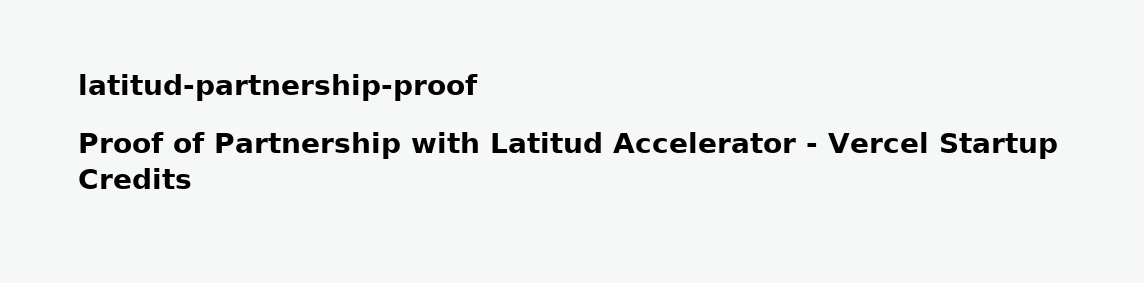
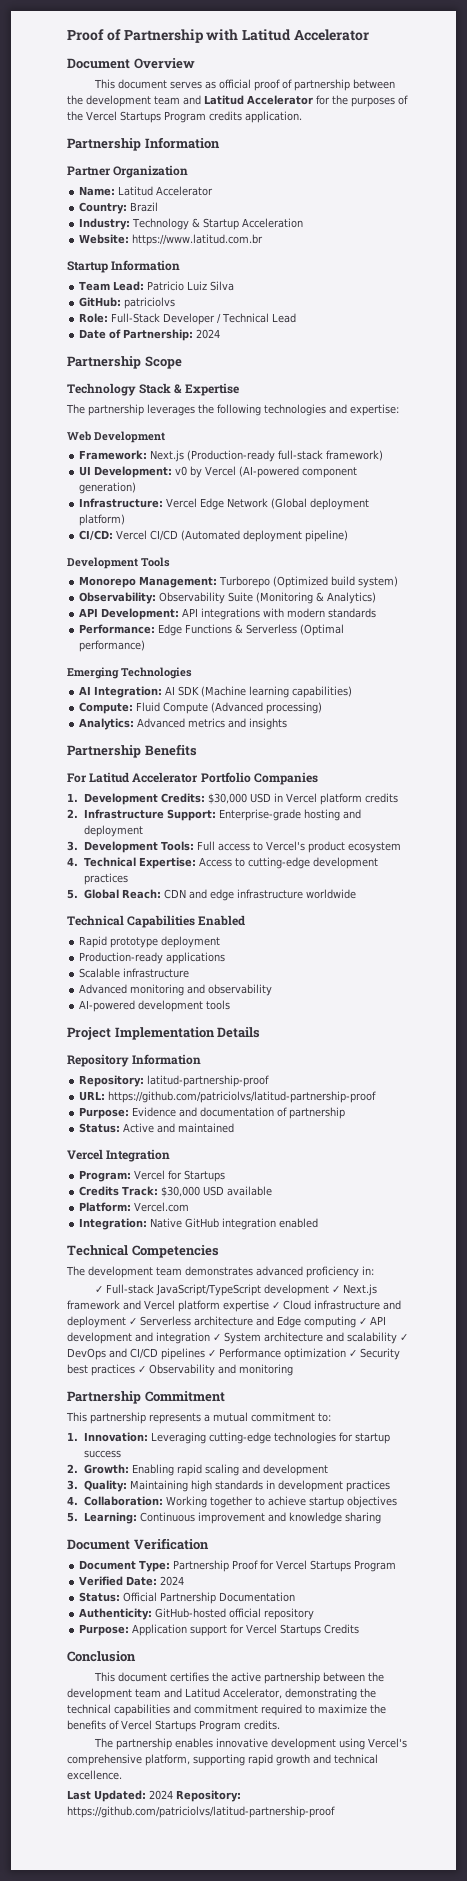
[78,74,478,101] latitud-partnership-proof // -> (67, 35) none
[805,132,1058,159] [78,168,192,189] - Vercel Startup Credits -> [67,58,195,69] [93,79,395,91] [67,95,408,107] [67,111,302,123] [67,137,220,151] [67,165,189,178] [79,186,214,196] [79,202,159,214] [79,218,304,230] [79,234,264,246] [67,260,181,273] [79,281,235,291] [79,297,176,309] [79,313,297,325] [79,329,221,341] [67,356,182,369] [67,383,239,396] [66,404,399,416] [67,431,165,443] [79,450,384,462] [79,466,358,478] [79,482,137,494] [79,498,370,510] [79,514,126,526] [79,530,349,542] [67,557,170,569] [79,576,399,588] [79,592,377,604] [79,608,377,620] [79,624,345,636] [79,640,146,652] [67,667,192,679] [79,686,353,698] [79,702,323,714] [79,718,288,730] [67,744,197,758] [67,772,318,785] [67,793,398,805] [67,809,361,821] [83,825,143,837] [67,841,402,853] [67,857,379,869] [83,873,128,885] [67,889,356,901] [67,915,246,928] [79,936,221,948] [79,952,226,964] [79,968,190,978] [79,984,273,996] [79,1000,231,1012] [67,1027,261,1040] [67,1054,202,1067] [79,1075,270,1087] [79,1091,377,1103] [79,1107,346,1119] [79,1123,235,1133] [67,1149,171,1162] [79,1170,226,1182] [79,1186,273,1197] [79,1202,190,1212] [79,1218,319,1230] [67,1245,219,1258] [66,1266,374,1278] [94,1284,377,1296] [67,1300,401,1312] [67,1316,386,1328] [67,1332,408,1344] [67,1348,400,1360] [67,1364,293,1376] [67,1391,225,1404] [66,1412,331,1424] [67,1432,390,1444] [83,1450,121,1458] [67,1464,328,1476] [67,1480,390,1492] [67,1496,397,1508] [67,1512,381,1524] [67,1538,209,1550] [79,1560,397,1572] [79,1576,185,1586] [79,1592,296,1604] [79,1608,315,1620] [79,1624,360,1636] [67,1651,136,1662] [93,1672,384,1684] [67,1688,376,1700] [67,1704,386,1716] [67,1720,280,1732] [93,1738,407,1750] [67,1754,378,1766] [67,1770,122,1780] [67,1790,241,1802] [67,1806,335,1818] // Document Overview // This document serves as official proof of partnership between the development team and Latitud Accelerator for the purposes of the Vercel Startups Program credits application. // Partnership Information // Partner Organization // Name: Latitud Accelerator // Country: Brazil // Industry: Technology & Startup Acceleration // Website: https://www.latitud.com.br // Startup Information // Team Lead: Patricio Luiz Silva // GitHub: patriciolvs // Role: Full-Stack Developer / Technical Lead // Date of Partnership: 2024 // Partnership Scope // Technology Stack & Expertise // The partnership leverages the following technologies and expertise: // Web Development // Framework: Next.js (Production-ready full-stack framework) // UI Development: v0 by Vercel (AI-powered component generation) // Infrastructure: Vercel Edge Network (Global deployment platform) // CI/CD: Vercel CI/CD (Automated deployment pipeline) // Development Tools // Monorepo Management: Turborepo (Optimized build system) // Observability: Observability Suite (Monitoring & Analytics) // API Development: API integrations with modern standards // Performance: Edge Functions & Serverless (Optimal performance) // Emerging Technologies // AI Integration: AI SDK (Machine learning capabilities) // Compute: Fluid Compute (Advanced processing) // Analytics: Advanced metrics and insights // Partnership Benefits // For Latitud Accelerator Portfolio Companies // 1. Development Credits: $30,000 USD in Vercel platform credits // 2. Infrastructure Support: Enterprise-grade hosting and deployment // 3. Development Tools: Full access to Vercel's product ecosystem // 4. Technical Expertise: Access to cutting-edge development practices // 5. Global Reach: CDN and edge infrastructure worldwide // Technical Capabilities Enabled // Rapid prototype deployment // Production-ready applications // Scalable infrastructure // Advanced monitoring and observability // AI-powered development tools // Project Implementation Details // Repository Information // Repository: latitud-partnership-proof // URL: https://github.com/patriciolvs/latitud-partnership-proof // Purpose: Evidence and documentation of partnership // Status: Active and maintained // Vercel Integration // Program: Vercel for Startups // Credits Track: $30,000 USD available // Platform: Vercel.com // Integration: Native GitHub integration enabled // Technical Competencies // The development team demonstrates advanced proficiency in: // ✓ Full-stack JavaScript/TypeScript development ✓ Next.js framework and Vercel platform expertise ✓ Cloud infrastructure and deployment ✓ Serverless architecture and Edge computing ✓ API development and integration ✓ System architecture and scalability ✓ DevOps and CI/CD pipelines ✓ Performance optimization ✓ Security best practices ✓ Observability and monitoring // Partnership Commitment // This partnership represents a mutual commitment to: // 1. Innovation: Leveraging cutting-edge technologies for startup success // 2. Growth: Enabling rapid scaling and development // 3. Quality: Maintaining high standards in development practices // 4. Collaboration: Working together to achieve startup objectives // 5. Learning: Continuous improvement and knowledge sharing // Document Verification // Document Type: Partnership Proof for Vercel Startups Program // Verified Date: 2024 // Status: Official Partnership Documentation // Authenticity: GitHub-hosted official repository // Purpose: Application support for Vercel Startups Credits // Conclusion // This document certifies the active partnership between the development team and Latitud Accelerator, demonstrating the technical capabilities and commitment required to maximize the benefits of Vercel Startups Program credits. // The partnership enables innovative development using Vercel's comprehensive platform, supporting rapid growth and technical excellence. // Last Updated: 2024 Repository: https://github.com/patriciolvs/latitud-partnership-proof

